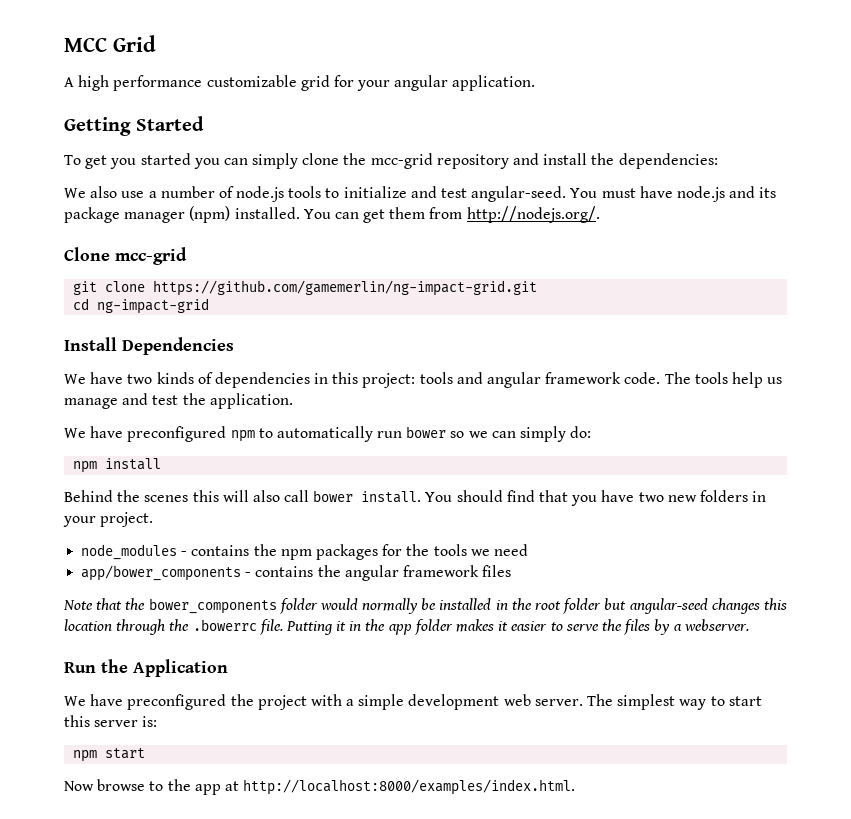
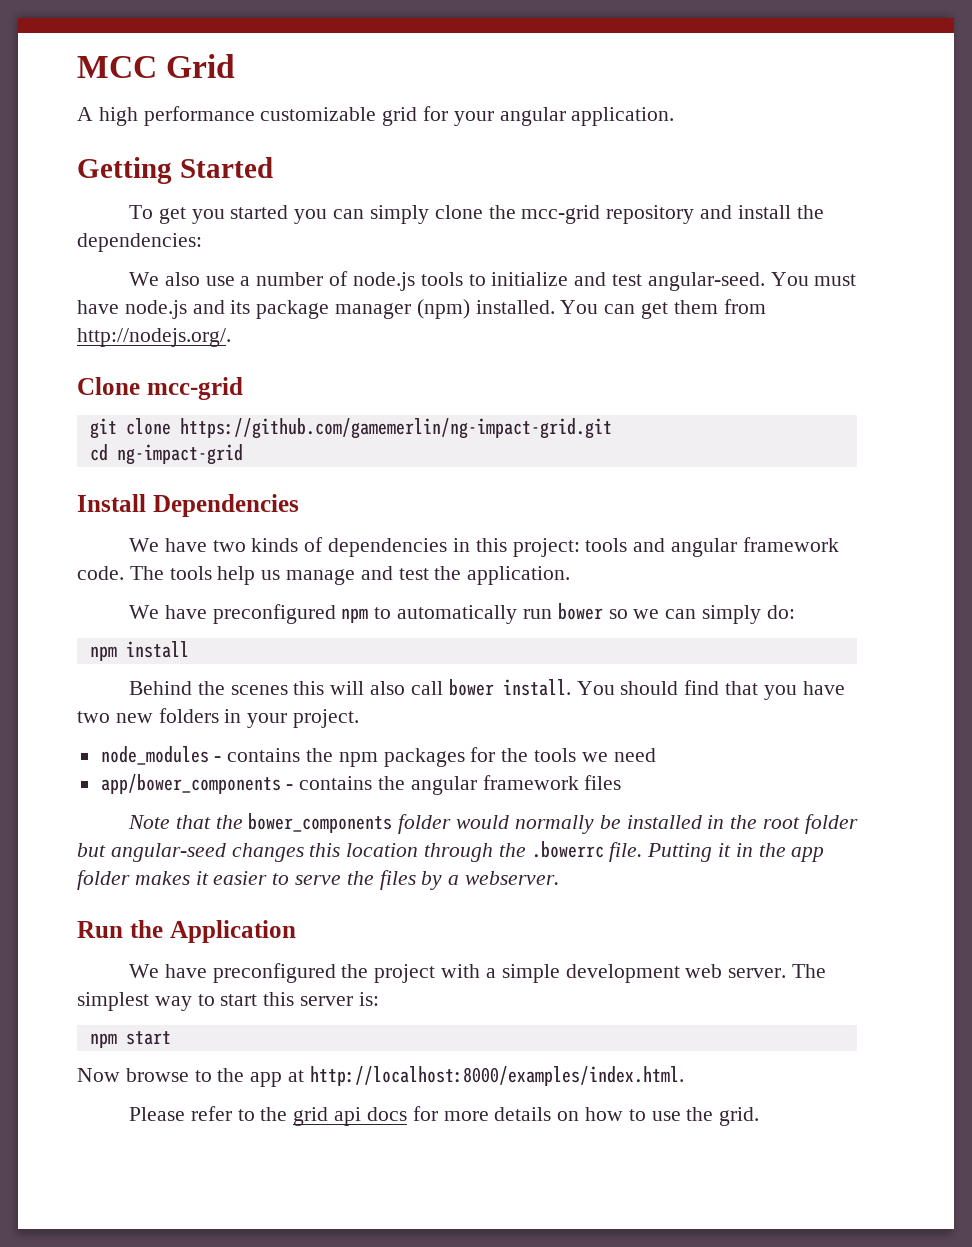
(576, 787) none -> [129,1106,760,1126] // Please refer to the grid api docs for more details on how to use the grid.

